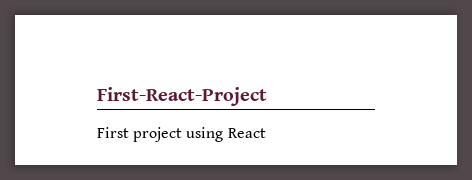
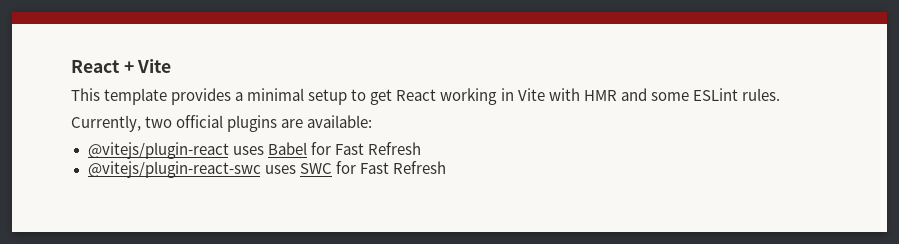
[97,87,267,106] [97,127,266,142] First-React-Project // First project using React -> [71,59,172,73] [71,88,780,105] [71,115,373,132] [87,142,421,159] [87,161,446,178] React + Vite // This template provides a minimal setup to get React working in Vite with HMR and some ESLint rules. // Currently, two official plugins are available: // @vitejs/plugin-react uses Babel for Fast Refresh // @vitejs/plugin-react-swc uses SWC for Fast Refresh

